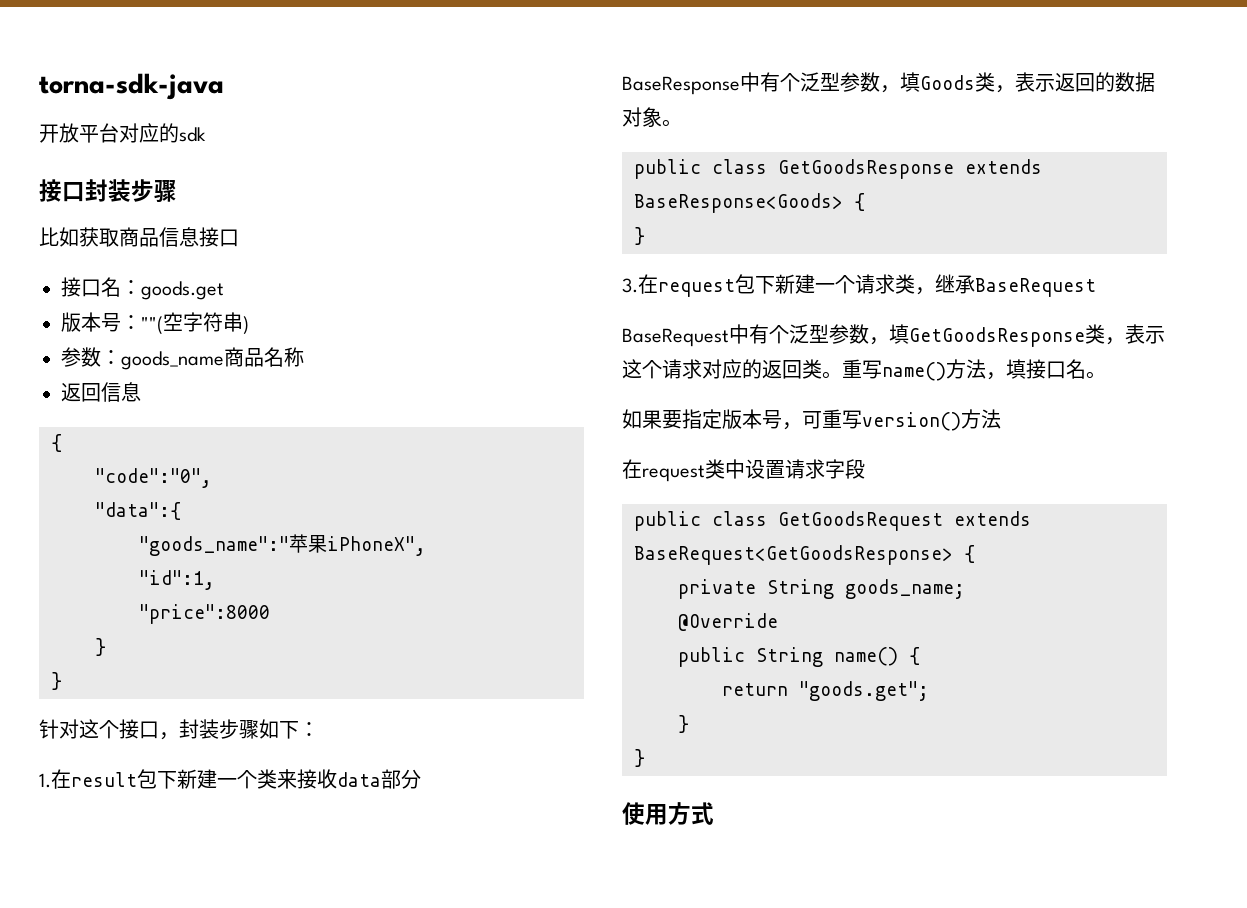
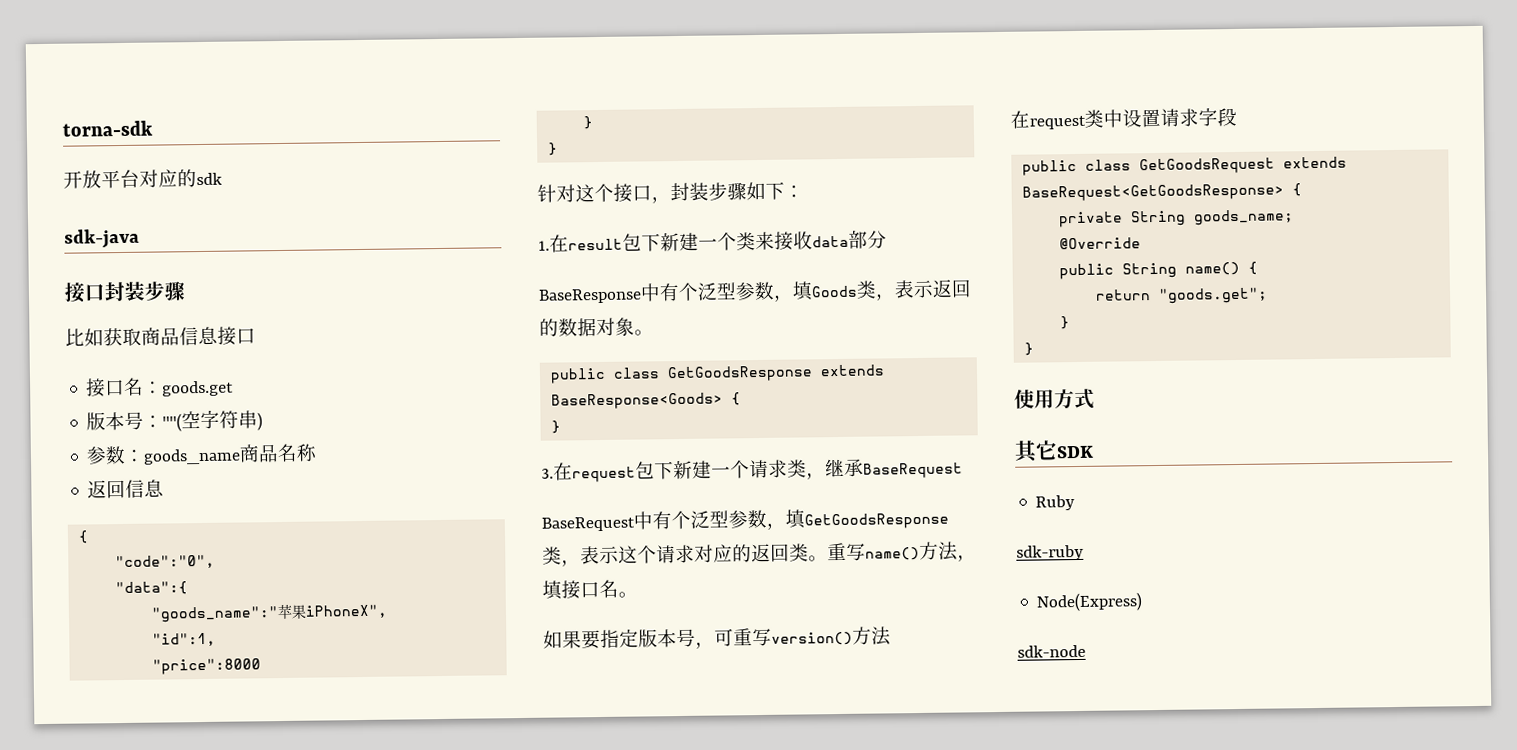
[39,73,224,100] torna-sdk-java -> [62,120,153,137] torna-sdk
(206, 134) none -> [64,228,140,249] // sdk-java
(714, 813) none -> [1014,440,1094,463] [1035,495,1076,511] [1016,544,1084,561] [1036,592,1143,612] [1017,644,1086,658] // 其它SDK // Ruby // sdk-ruby // Node(Express) // sdk-node

